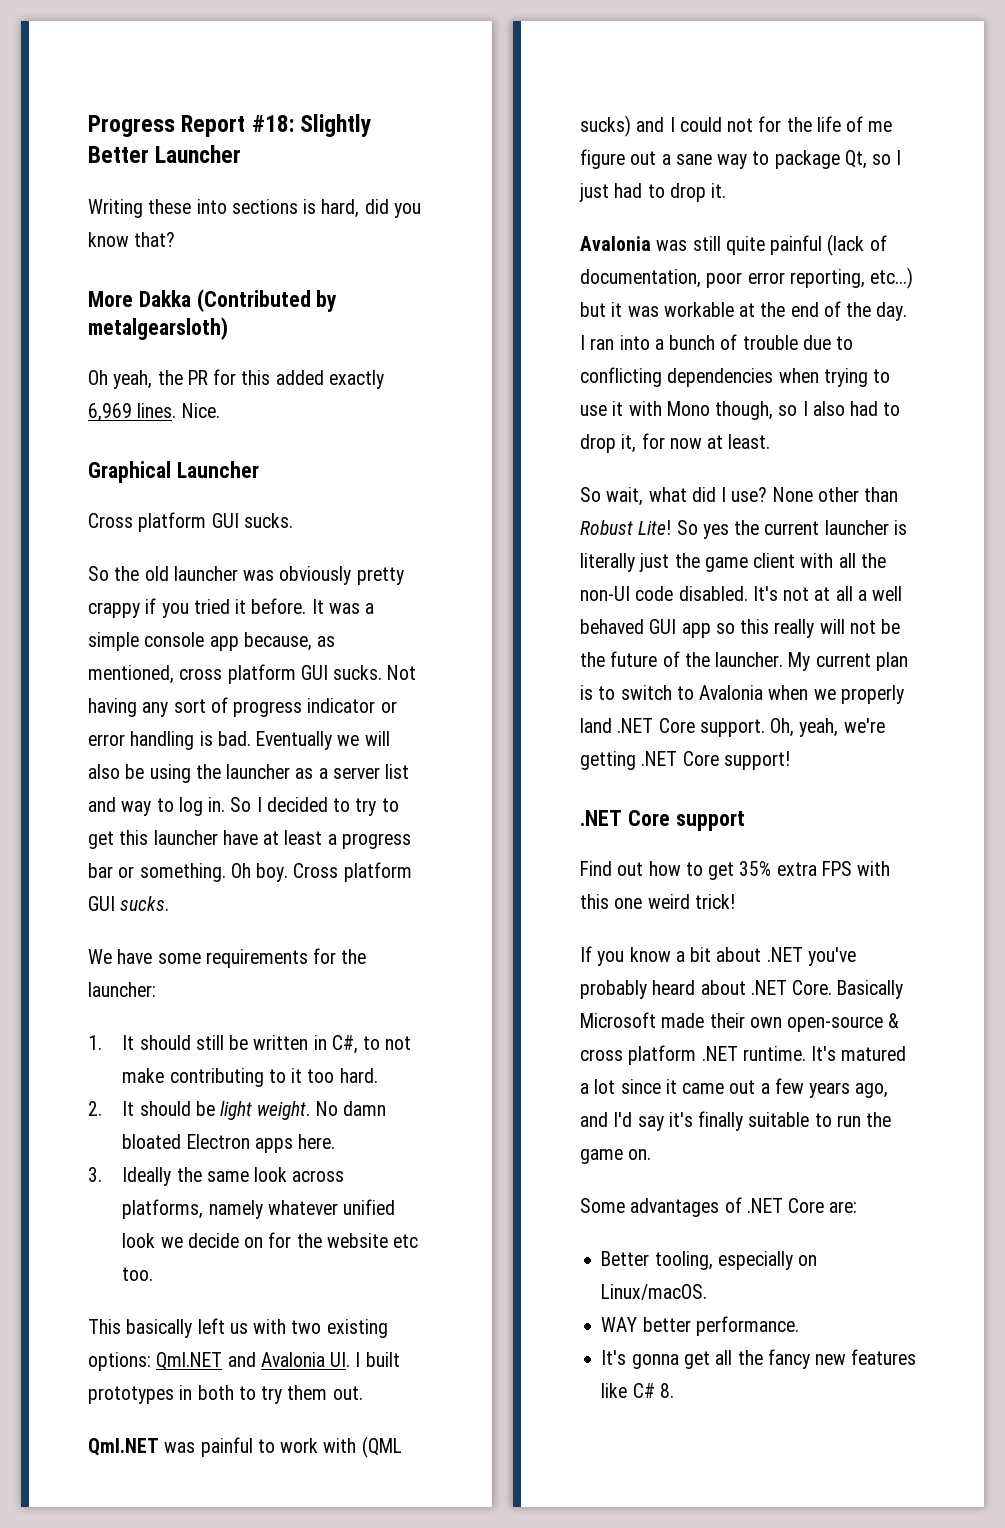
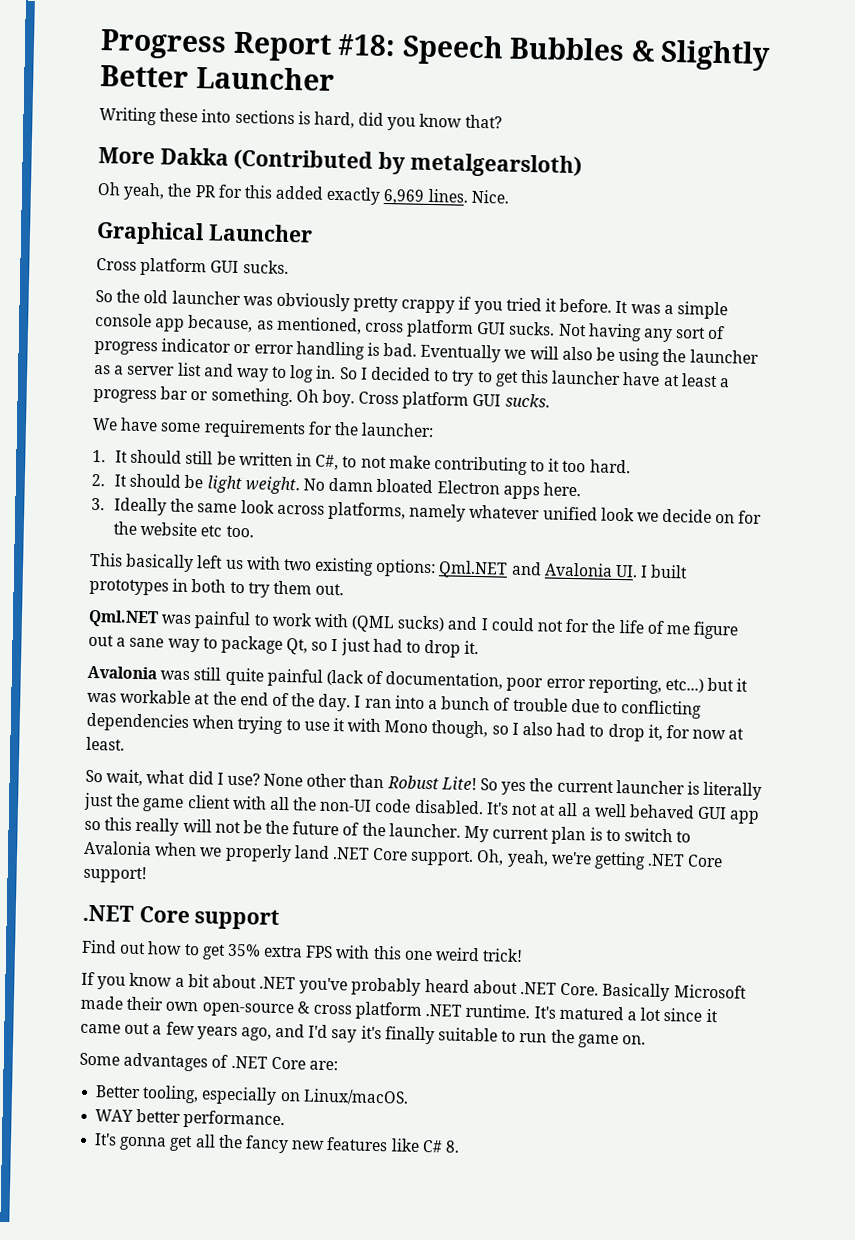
(294, 123) none -> [401,34,656,66] Speech Bubbles &

